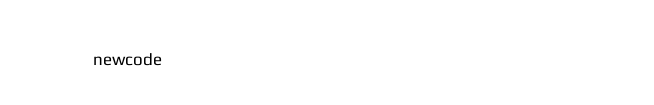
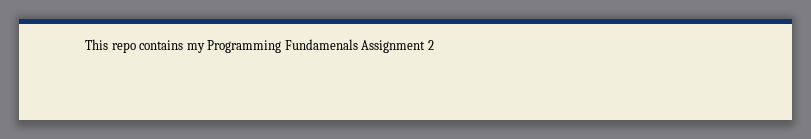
[93,53,162,66] newcode -> [85,39,434,53] This repo contains my Programming Fundamenals Assignment 2

